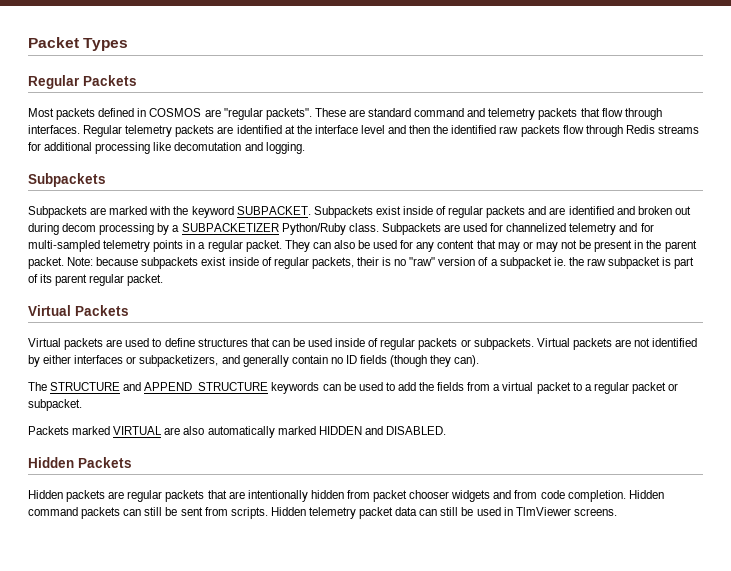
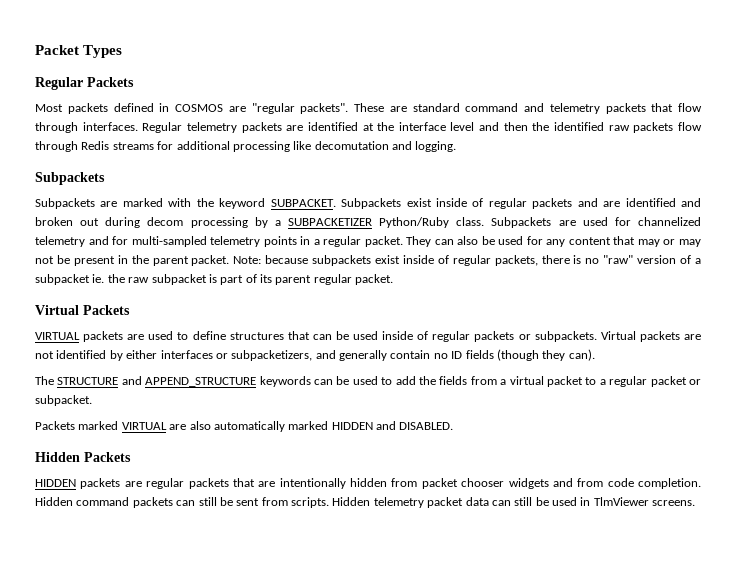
[356,257,379,266] their -> [541,255,570,264] there
[28,338,61,347] Virtual -> [35,332,80,340] VIRTUAL
[28,490,63,499] Hidden -> [35,479,76,487] HIDDEN

